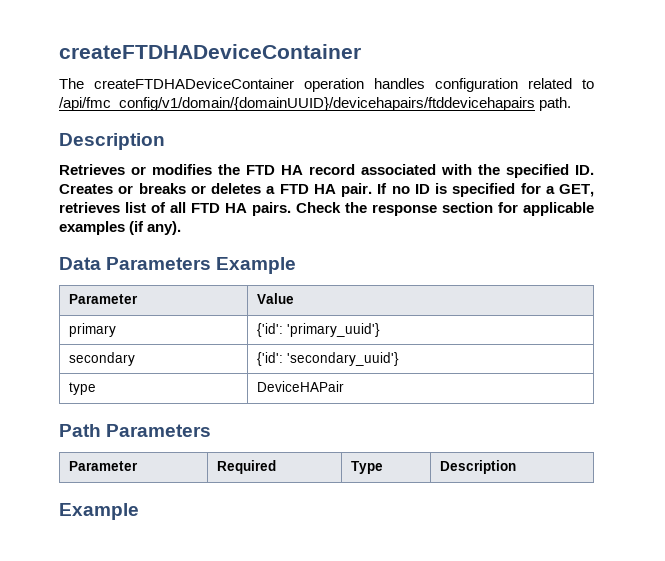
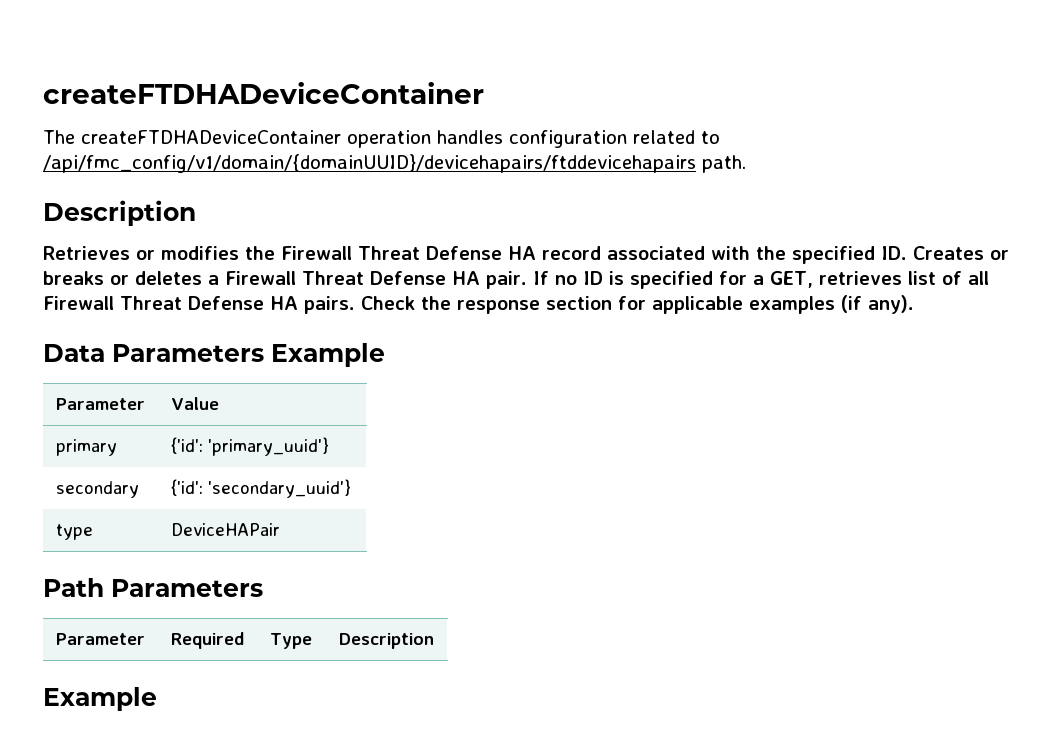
[246,165,275,175] FTD -> [281,246,502,260] Firewall Threat Defense
[279,184,309,194] FTD -> [225,271,446,285] Firewall Threat Defense
[191,203,220,213] FTD -> [43,296,264,310] Firewall Threat Defense

